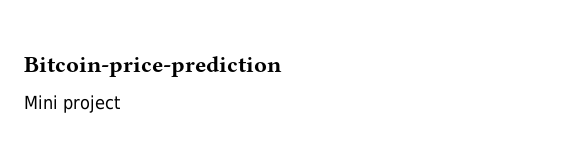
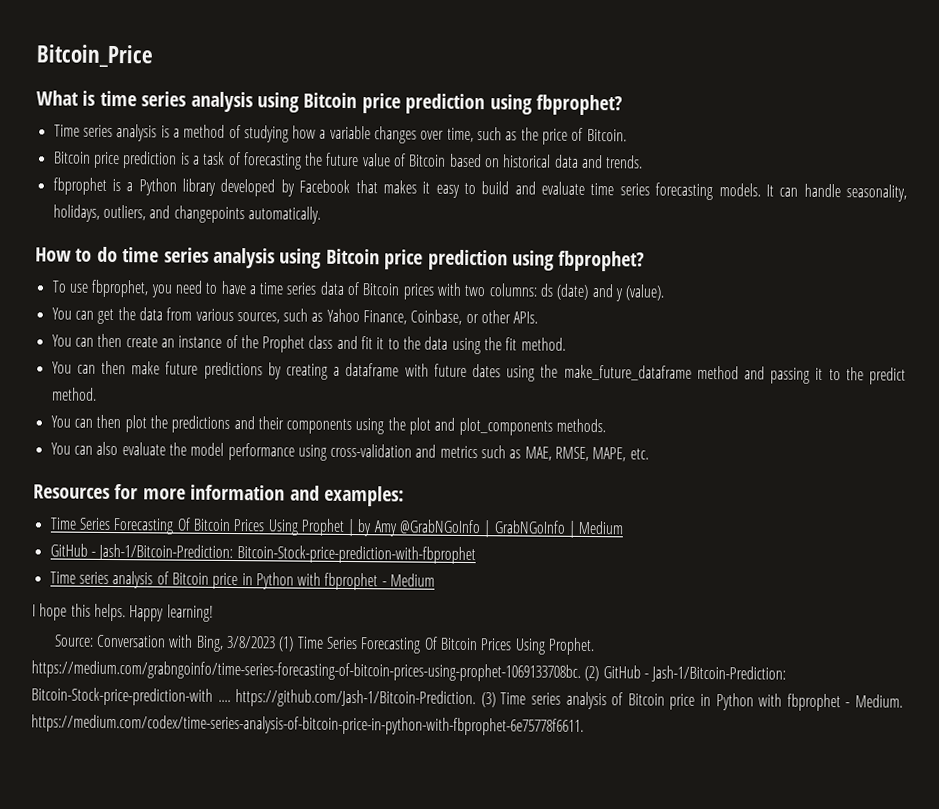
[24,56,282,77] [24,95,120,113] Bitcoin-price-prediction // Mini project -> [36,44,153,68] [36,90,623,116] [53,124,627,145] [53,151,644,170] [52,177,907,202] [52,204,321,224] [35,246,646,272] [51,279,666,302] [51,307,539,325] [51,333,566,355] [51,360,906,385] [51,387,97,401] [50,414,607,436] [50,441,649,462] [33,484,404,507] [49,517,625,538] [49,543,476,565] [49,571,436,591] [32,603,214,622] [53,634,595,656] [31,660,787,683] [31,687,904,712] [31,714,584,736] Bitcoin_Price // What is time series analysis using Bitcoin price prediction using fbprophet? // Time series analysis is a method of studying how a variable changes over time, such as the price of Bitcoin. // Bitcoin price prediction is a task of forecasting the future value of Bitcoin based on historical data and trends. // fbprophet is a Python library developed by Facebook that makes it easy to build and evaluate time series forecasting models. It can handle seasonality, holidays, outliers, and changepoints automatically. // How to do time series analysis using Bitcoin price prediction using fbprophet? // To use fbprophet, you need to have a time series data of Bitcoin prices with two columns: ds (date) and y (value). // You can get the data from various sources, such as Yahoo Finance, Coinbase, or other APIs. // You can then create an instance of the Prophet class and fit it to the data using the fit method. // You can then make future predictions by creating a dataframe with future dates using the make_future_dataframe method and passing it to the predict method. // You can then plot the predictions and their components using the plot and plot_components methods. // You can also evaluate the model performance using cross-validation and metrics such as MAE, RMSE, MAPE, etc. // Resources for more information and examples: // Time Series Forecasting Of Bitcoin Prices Using Prophet | by Amy @GrabNGoInfo | GrabNGoInfo | Medium // GitHub - Jash-1/Bitcoin-Prediction: Bitcoin-Stock-price-prediction-with-fbprophet // Time series analysis of Bitcoin price in Python with fbprophet - Medium // I hope this helps. Happy learning! // Source: Conversation with Bing, 3/8/2023 (1) Time Series Forecasting Of Bitcoin Prices Using Prophet. https://medium.com/grabngoinfo/time-series-forecasting-of-bitcoin-prices-using-prophet-1069133708bc. (2) GitHub - Jash-1/Bitcoin-Prediction: Bitcoin-Stock-price-prediction-with .... https://github.com/Jash-1/Bitcoin-Prediction. (3) Time series analysis of Bitcoin price in Python with fbprophet - Medium. https://medium.com/codex/time-series-analysis-of-bitcoin-price-in-python-with-fbprophet-6e75778f6611.

